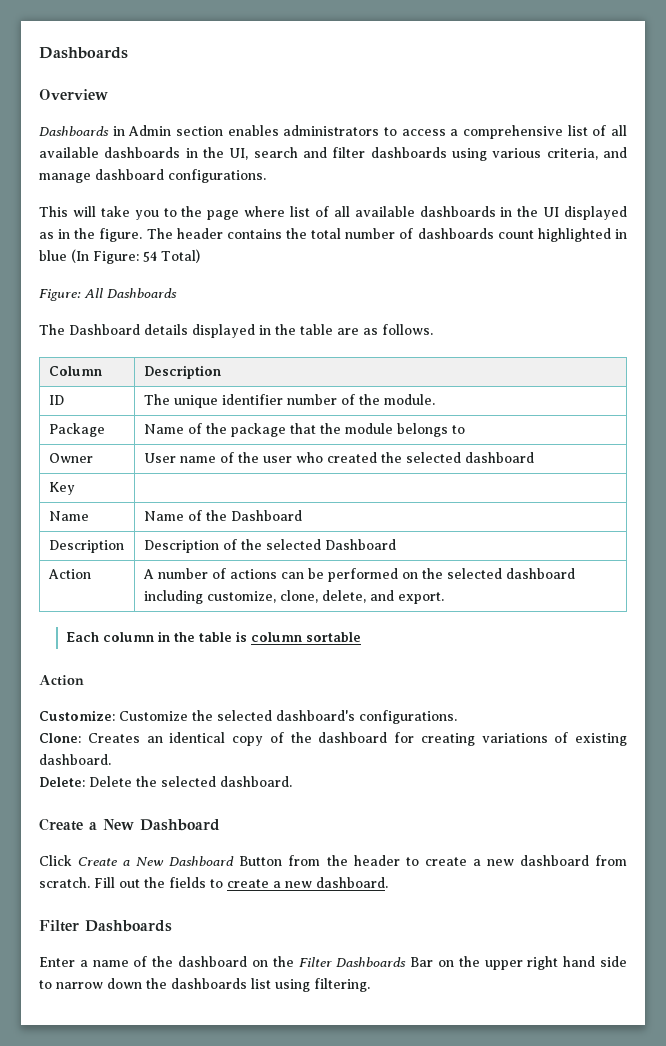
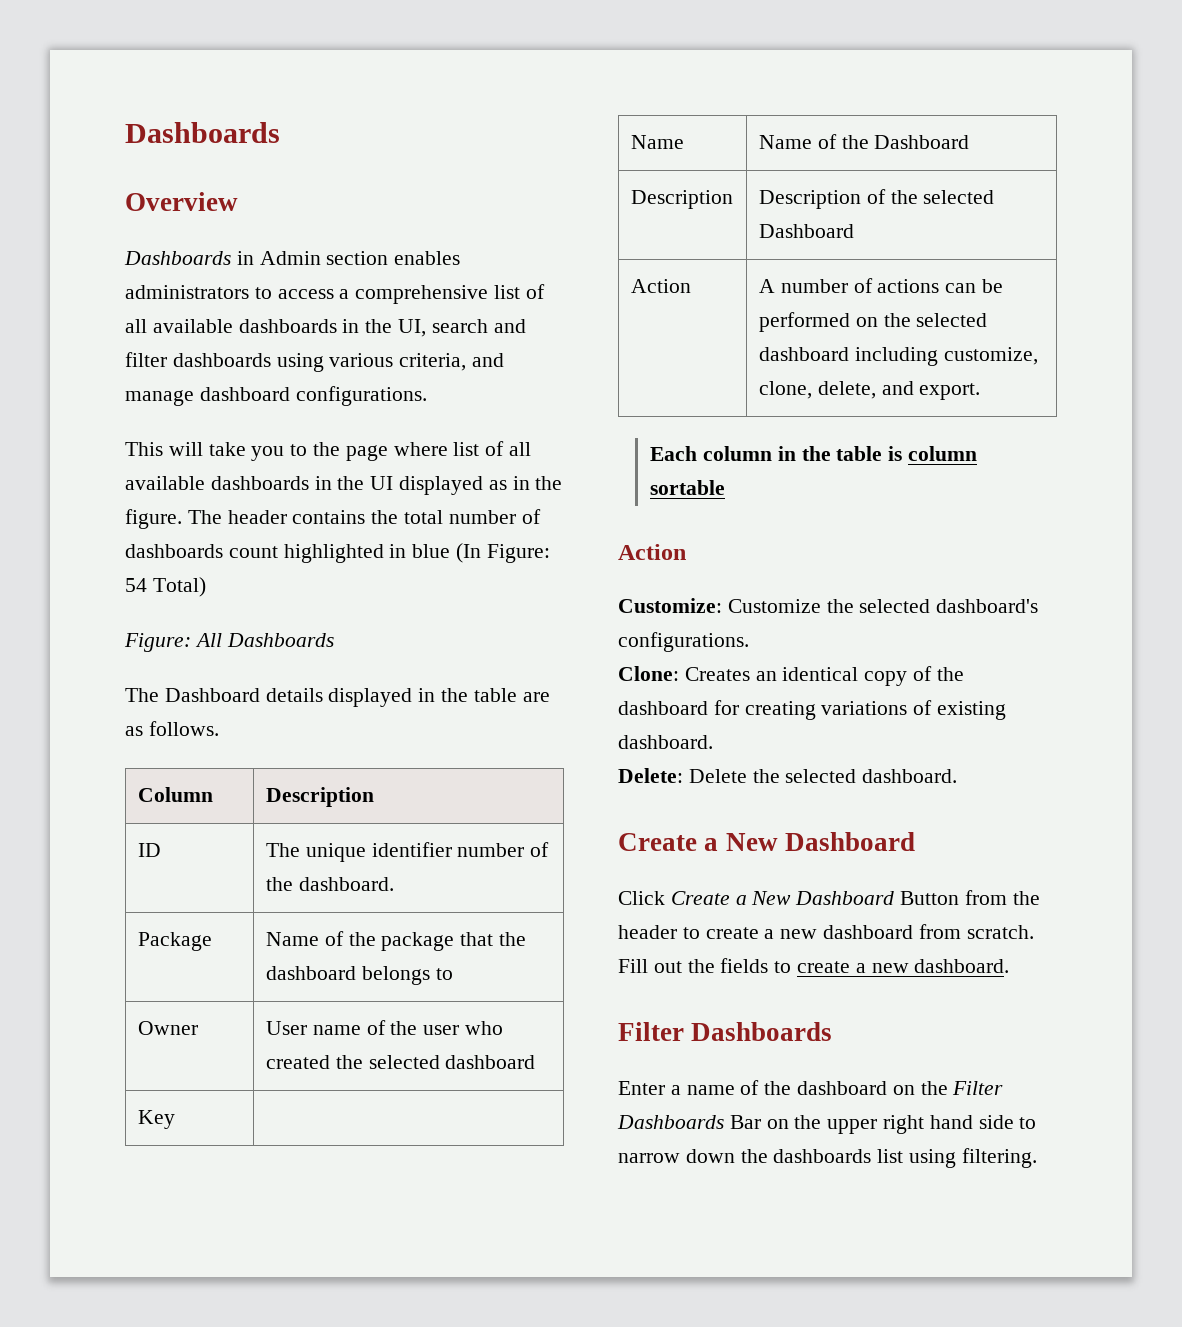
[383,394,435,405] module. -> [298,877,394,891] dashboard.
[344,423,393,434] module -> [265,966,356,980] dashboard

